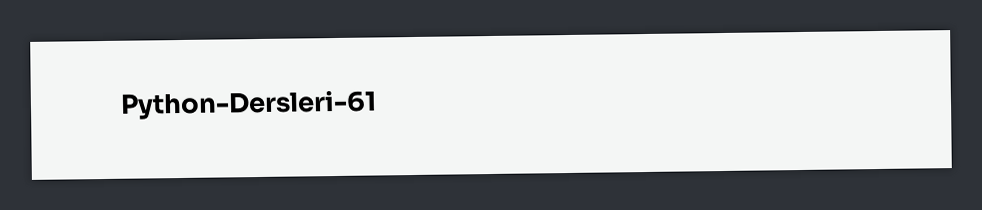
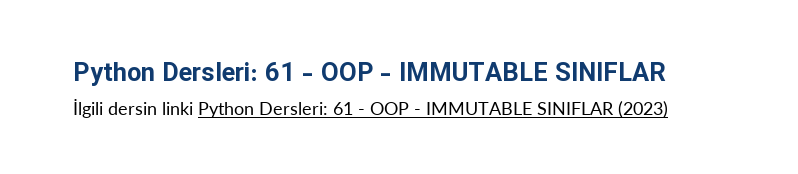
[120,90,377,120] Python-Dersleri-61 -> [73,62,667,86] [73,99,668,118] Python Dersleri: 61 - OOP - IMMUTABLE SINIFLAR // İlgili dersin linki Python Dersleri: 61 - OOP - IMMUTABLE SINIFLAR (2023)

